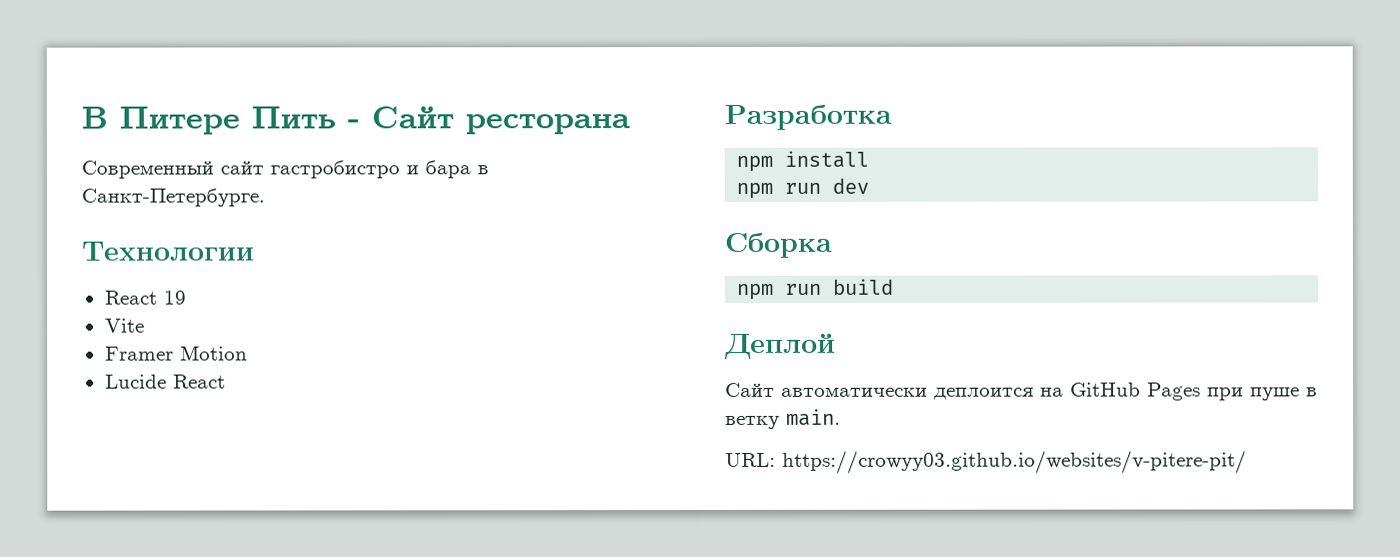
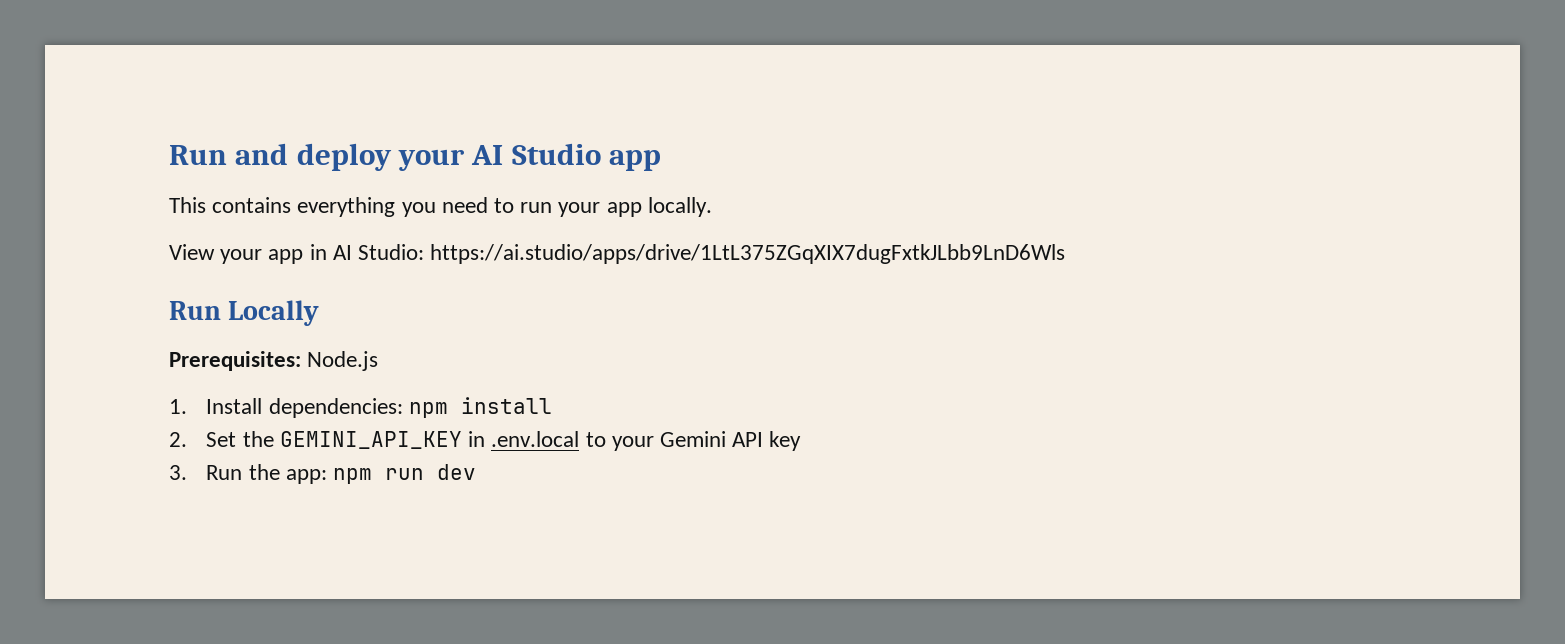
[81,106,630,135] [81,160,489,179] [81,188,265,207] [81,241,254,262] [104,290,187,305] [104,318,145,333] [104,345,248,361] [104,374,226,389] [724,104,892,130] [736,150,870,172] [736,177,870,199] [724,232,832,258] [737,278,895,300] [724,333,836,359] [725,382,1318,401] [725,408,841,429] [725,450,1247,474] В Питере Пить - Сайт ресторана // Современный сайт гастробистро и бара в Санкт-Петербурге. // Технологии // React 19 // Vite // Framer Motion // Lucide React // Разработка // npm install // npm run dev // Сборка // npm run build // Деплой // Сайт автоматически деплоится на GitHub Pages при пуше в ветку main. // URL: https://crowyy03.github.io/websites/v-pitere-pit/ -> [169,143,662,171] [169,197,712,217] [169,244,1066,264] [169,300,320,326] [169,351,379,371] [169,397,552,418] [169,431,802,451] [169,464,477,484] Run and deploy your AI Studio app // This contains everything you need to run your app locally. // View your app in AI Studio: https://ai.studio/apps/drive/1LtL375ZGqXIX7dugFxtkJLbb9LnD6Wls // Run Locally // Prerequisites: Node.js // 1. Install dependencies: npm install // 2. Set the GEMINI_API_KEY in .env.local to your Gemini API key // 3. Run the app: npm run dev

